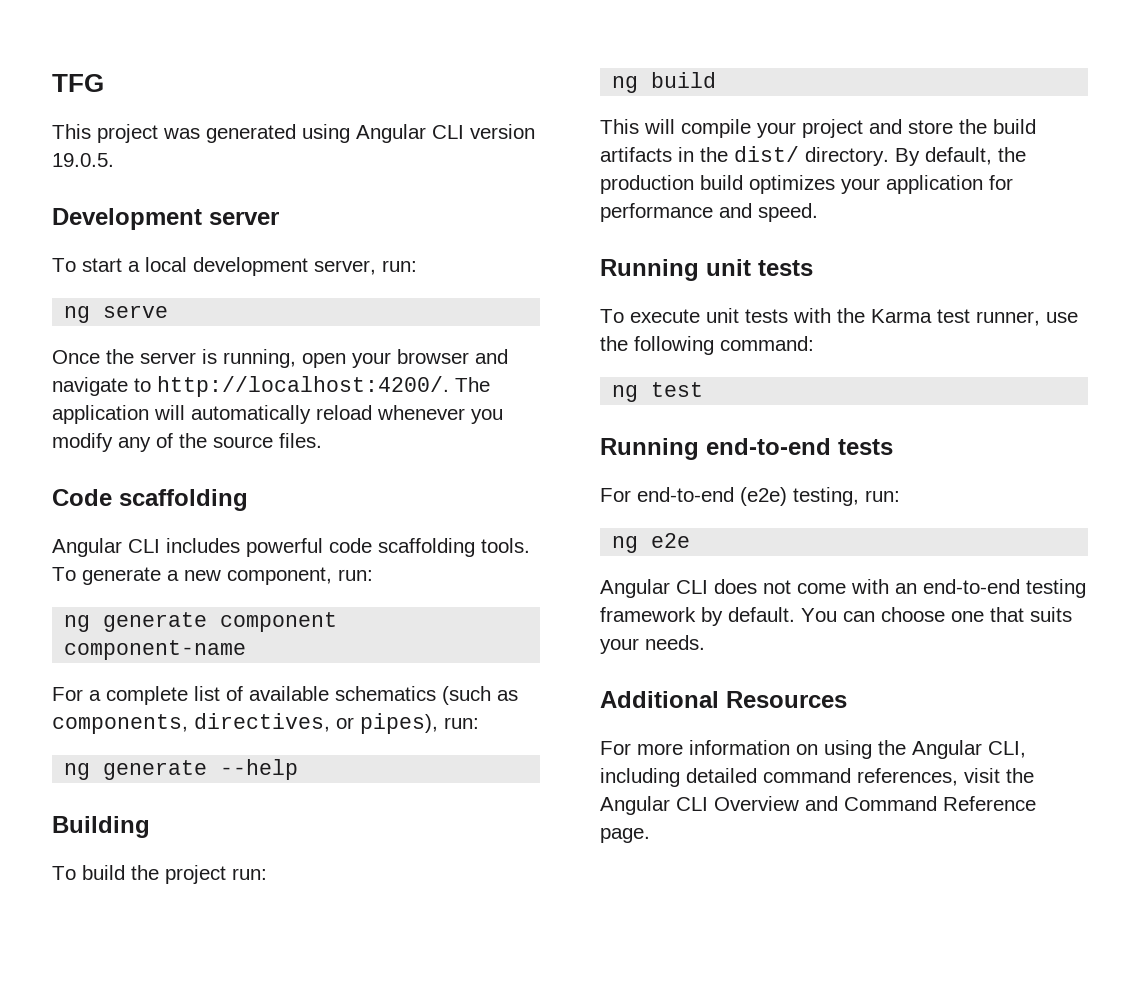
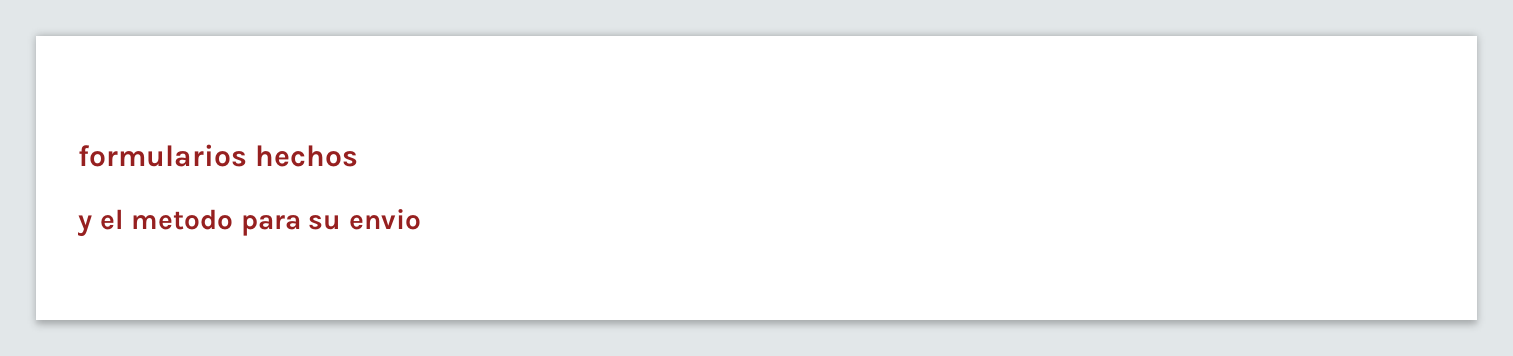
[52,74,104,92] [52,124,535,143] [52,153,114,167] [52,208,279,230] [52,257,417,276] [64,305,169,323] [52,349,508,368] [52,376,490,397] [52,405,503,424] [52,433,322,452] [52,489,248,511] [52,538,530,557] [52,567,373,585] [64,612,338,632] [64,640,247,660] [52,686,518,705] [52,713,479,734] [64,759,299,780] [52,816,150,838] [52,865,267,884] [612,72,717,93] [600,119,1036,138] [600,146,1026,166] [600,175,1013,194] [600,203,818,222] [600,259,813,281] [600,308,1078,326] [600,336,814,355] [612,382,704,402] [600,438,893,460] [600,487,900,506] [612,533,691,553] [600,579,1086,598] [600,607,1072,626] [600,635,705,654] [600,691,847,708] [600,740,1026,759] [600,768,1034,787] [600,796,1036,815] [600,828,650,843] TFG // This project was generated using Angular CLI version 19.0.5. // Development server // To start a local development server, run: // ng serve // Once the server is running, open your browser and navigate to http://localhost:4200/. The application will automatically reload whenever you modify any of the source files. // Code scaffolding // Angular CLI includes powerful code scaffolding tools. To generate a new component, run: // ng generate component component-name // For a complete list of available schematics (such as components, directives, or pipes), run: // ng generate --help // Building // To build the project run: // ng build // This will compile your project and store the build artifacts in the dist/ directory. By default, the production build optimizes your application for performance and speed. // Running unit tests // To execute unit tests with the Karma test runner, use the following command: // ng test // Running end-to-end tests // For end-to-end (e2e) testing, run: // ng e2e // Angular CLI does not come with an end-to-end testing framework by default. You can choose one that suits your needs. // Additional Resources // For more information on using the Angular CLI, including detailed command references, visit the Angular CLI Overview and Command Reference page. -> [78,144,359,167] [78,209,421,237] formularios hechos // y el metodo para su envio

